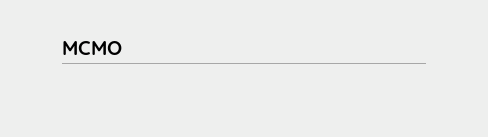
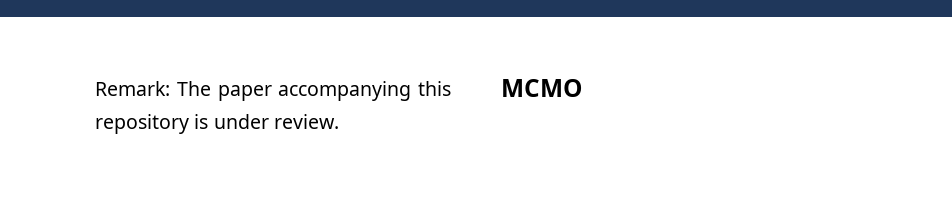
(62, 48) none -> [95,81,451,101] [95,114,339,134] Remark: The paper accompanying this repository is under review. //

